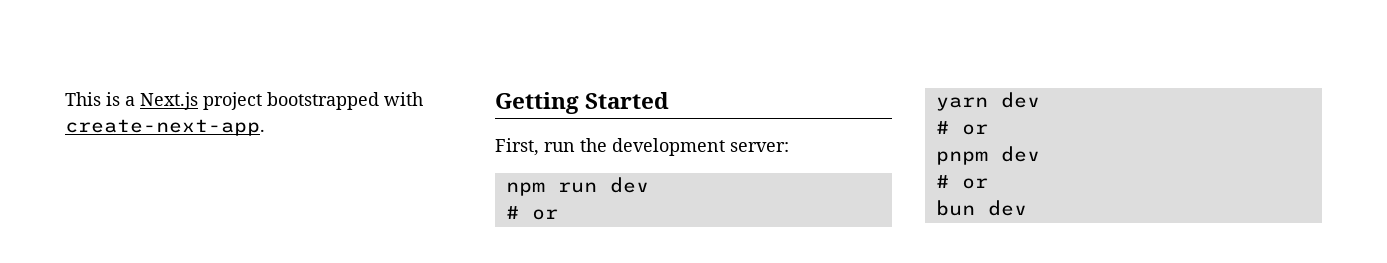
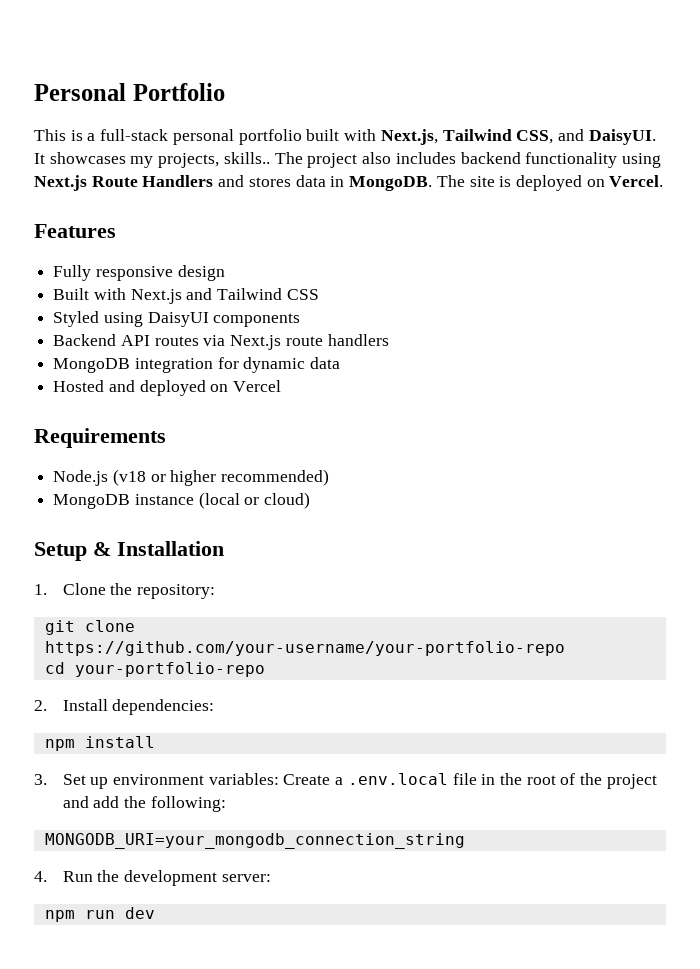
(65, 99) none -> [34,83,225,101] Personal Portfolio //
[140,92,423,110] [65,119,265,136] [495,92,670,114] [495,138,575,156] Next.js project bootstrapped with create-next-app. // Getting Started // First, run -> [100,129,656,145] [34,152,661,168] [34,175,664,191] [34,224,116,238] [53,265,225,281] [53,288,319,304] [53,311,301,327] [53,334,389,350] [53,357,341,373] [53,380,282,396] [34,428,166,448] [53,469,330,486] [53,492,311,509] [34,541,224,561] [34,583,215,599] [44,620,135,635] [44,641,565,656] [44,662,265,677] [34,699,215,715] [44,736,155,751] [34,773,657,789] [62,796,226,812] [44,833,465,849] [34,871,93,882] full-stack personal portfolio built with Next.js, Tailwind CSS, and DaisyUI. It showcases my projects, skills.. The project also includes backend functionality using Next.js Route Handlers and stores data in MongoDB. The site is deployed on Vercel. // Features // Fully responsive design // Built with Next.js and Tailwind CSS // Styled using DaisyUI components // Backend API routes via Next.js route handlers // MongoDB integration for dynamic data // Hosted and deployed on Vercel // Requirements // Node.js (v18 or higher recommended) // MongoDB instance (local or cloud) // Setup & Installation // 1. Clone the repository: // git clone https://github.com/your-username/your-portfolio-repo // cd your-portfolio-repo // 2. Install dependencies: // npm install // 3. Set up environment variables: Create a .env.local file in the root of the project and add the following: // MONGODB_URI=your_mongodb_connection_string // 4. Run
[505,206,558,220] [935,92,1040,111] [935,121,988,135] [935,146,1040,165] [935,175,988,189] [935,200,1027,216] // # or // yarn dev // # or // pnpm dev // # or // bun dev -> (155, 913) none

